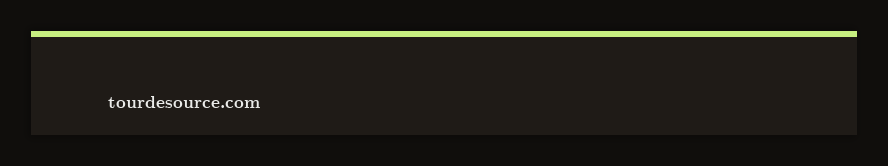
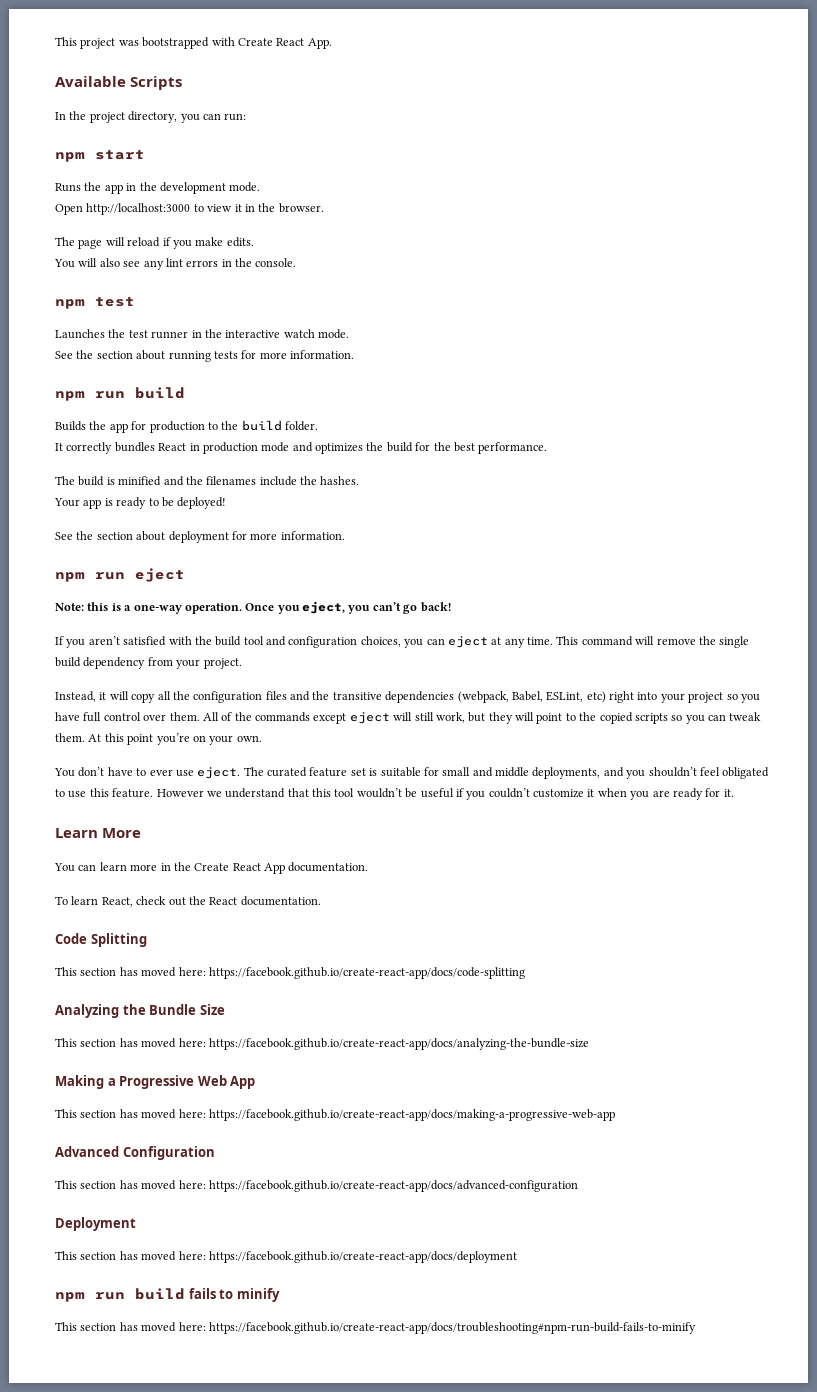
[108,96,260,108] tourdesource.com -> [55,37,332,49] [55,76,183,90] [55,111,247,123] [55,150,145,162] [55,182,261,194] [55,203,324,215] [55,237,254,249] [54,258,297,270] [55,297,135,309] [55,329,349,339] [55,350,354,362] [55,387,185,401] [55,420,318,433] [55,442,548,454] [55,476,360,486] [54,497,227,509] [55,531,345,543] [55,568,185,582] [55,601,451,614] [55,636,750,648] [55,657,242,669] [55,691,760,703] [55,712,762,724] [55,733,262,745] [54,767,770,779] [55,788,734,800] [55,828,142,838] [54,862,369,874] [55,896,321,907] [55,933,147,947] [55,967,525,979] [55,1004,225,1018] [55,1038,589,1050] [55,1075,256,1089] [55,1109,615,1121] [55,1146,215,1160] [55,1180,578,1192] [55,1217,136,1231] [55,1251,517,1263] [55,1288,280,1302] [55,1322,696,1334] This project was bootstrapped with Create React App. // Available Scripts // In the project directory, you can run: // npm start // Runs the app in the development mode. // Open http://localhost:3000 to view it in the browser. // The page will reload if you make edits. // You will also see any lint errors in the console. // npm test // Launches the test runner in the interactive watch mode. // See the section about running tests for more information. // npm run build // Builds the app for production to the build folder. // It correctly bundles React in production mode and optimizes the build for the best performance. // The build is minified and the filenames include the hashes. // Your app is ready to be deployed! // See the section about deployment for more information. // npm run eject // Note: this is a one-way operation. Once you eject, you can’t go back! // If you aren’t satisfied with the build tool and configuration choices, you can eject at any time. This command will remove the single build dependency from your project. // Instead, it will copy all the configuration files and the transitive dependencies (webpack, Babel, ESLint, etc) right into your project so you have full control over them. All of the commands except eject will still work, but they will point to the copied scripts so you can tweak them. At this point you’re on your own. // You don’t have to ever use eject. The curated feature set is suitable for small and middle deployments, and you shouldn’t feel obligated to use this feature. However we understand that this tool wouldn’t be useful if you couldn’t customize it when you are ready for it. // Learn More // You can learn more in the Create React App documentation. // To learn React, check out the React documentation. // Code Splitting // This section has moved here: https://facebook.github.io/create-react-app/docs/code-splitting // Analyzing the Bundle Size // This section has moved here: https://facebook.github.io/create-react-app/docs/analyzing-the-bundle-size // Making a Progressive Web App // This section has moved here: https://facebook.github.io/create-react-app/docs/making-a-progressive-web-app // Advanced Configuration // This section has moved here: https://facebook.github.io/create-react-app/docs/advanced-configuration // Deployment // This section has moved here: https://facebook.github.io/create-react-app/docs/deployment // npm run build fails to minify // This section has moved here: https://facebook.github.io/create-react-app/docs/troubleshooting#npm-run-build-fails-to-minify

